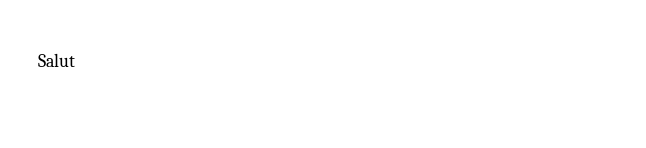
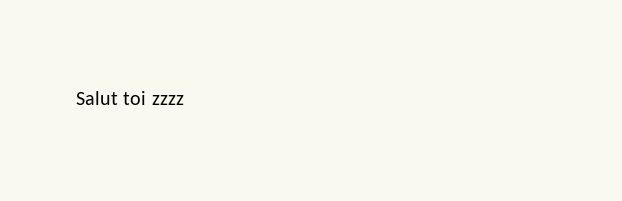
(75, 60) none -> [123,91,184,105] toi zzzz

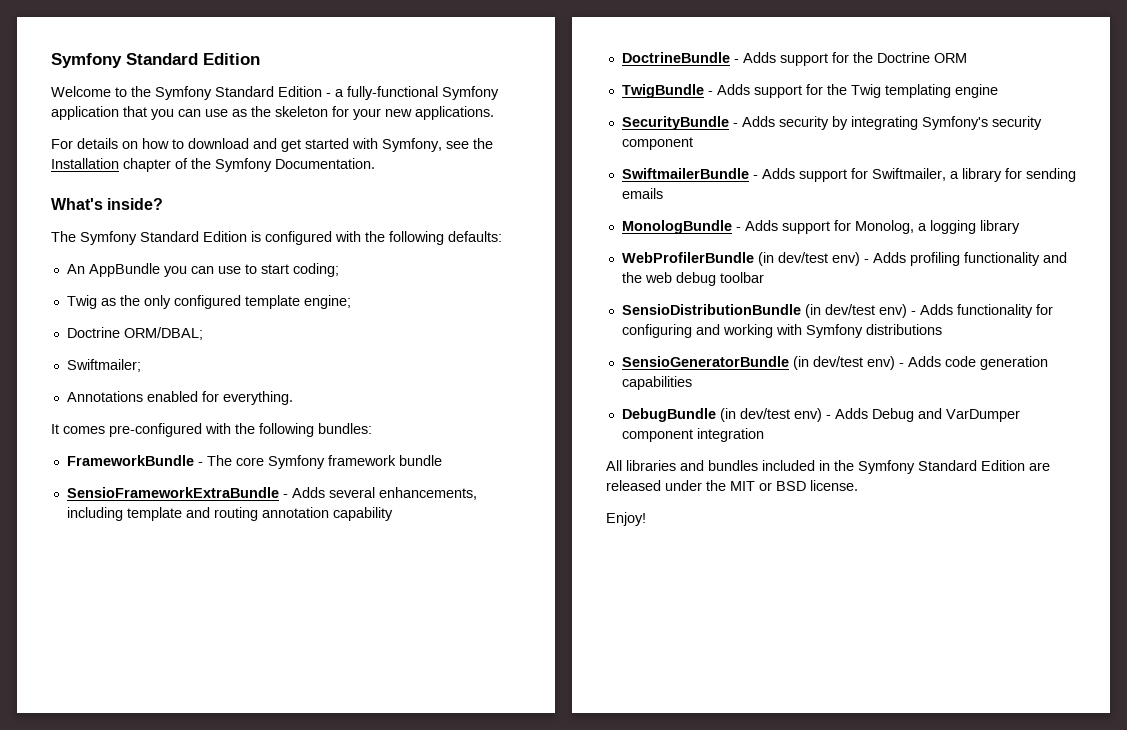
[76,91,184,105] Salut toi zzzz -> [51,53,260,68] [51,86,499,100] [51,106,494,120] [51,138,493,152] [51,158,375,172] [51,198,164,210] [51,231,502,245] [66,263,339,277] [66,295,351,309] [66,327,203,340] [66,359,141,372] [66,391,293,405] [51,423,372,437] [66,455,442,469] [66,487,477,500] [66,507,393,521] [621,52,967,66] [621,84,998,98] [621,116,1042,130] [621,137,693,150] [621,168,1076,182] [621,188,663,199] [621,220,1020,234] [621,252,1067,266] [621,272,764,286] [621,304,1053,318] [621,324,942,338] [621,356,1048,370] [621,376,692,390] [621,408,1020,422] [621,428,764,442] [606,460,1050,474] [606,480,858,491] [606,512,646,526] Symfony Standard Edition // Welcome to the Symfony Standard Edition - a fully-functional Symfony application that you can use as the skeleton for your new applications. // For details on how to download and get started with Symfony, see the Installation chapter of the Symfony Documentation. // What's inside? // The Symfony Standard Edition is configured with the following defaults: // An AppBundle you can use to start coding; // Twig as the only configured template engine; // Doctrine ORM/DBAL; // Swiftmailer; // Annotations enabled for everything. // It comes pre-configured with the following bundles: // FrameworkBundle - The core Symfony framework bundle // SensioFrameworkExtraBundle - Adds several enhancements, including template and routing annotation capability // DoctrineBundle - Adds support for the Doctrine ORM // TwigBundle - Adds support for the Twig templating engine // SecurityBundle - Adds security by integrating Symfony's security component // SwiftmailerBundle - Adds support for Swiftmailer, a library for sending emails // MonologBundle - Adds support for Monolog, a logging library // WebProfilerBundle (in dev/test env) - Adds profiling functionality and the web debug toolbar // SensioDistributionBundle (in dev/test env) - Adds functionality for configuring and working with Symfony distributions // SensioGeneratorBundle (in dev/test env) - Adds code generation capabilities // DebugBundle (in dev/test env) - Adds Debug and VarDumper component integration // All libraries and bundles included in the Symfony Standard Edition are released under the MIT or BSD license. // Enjoy!

